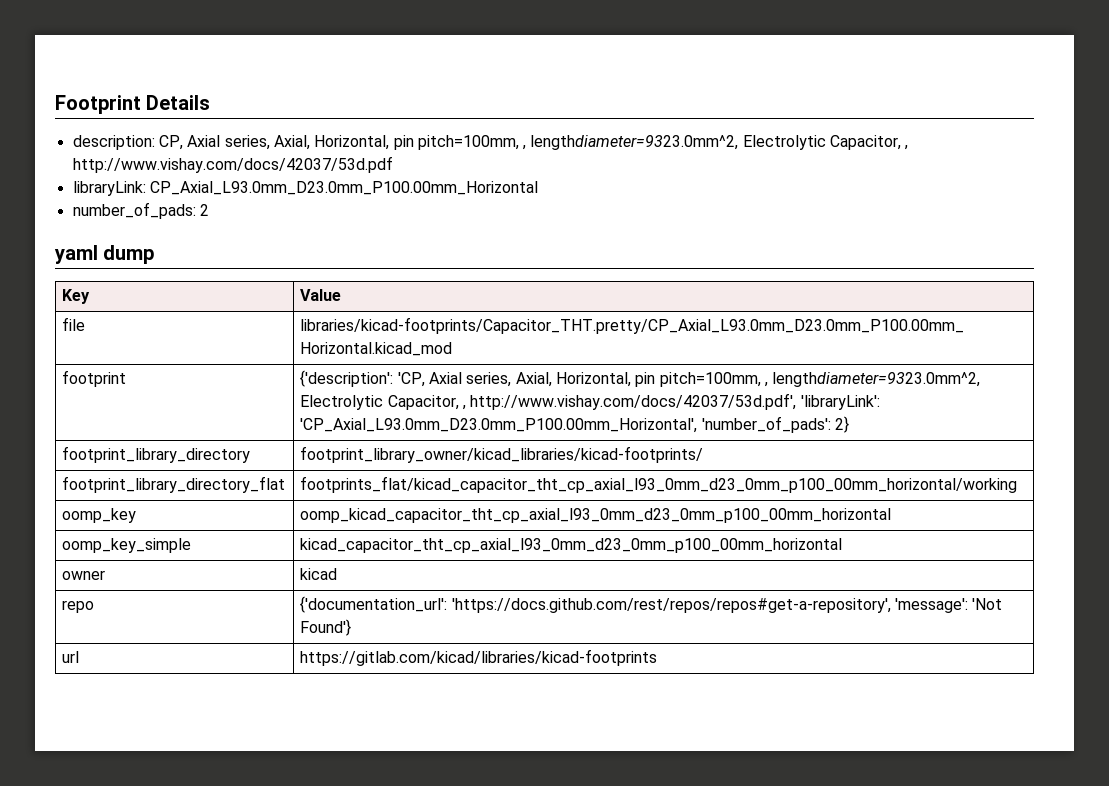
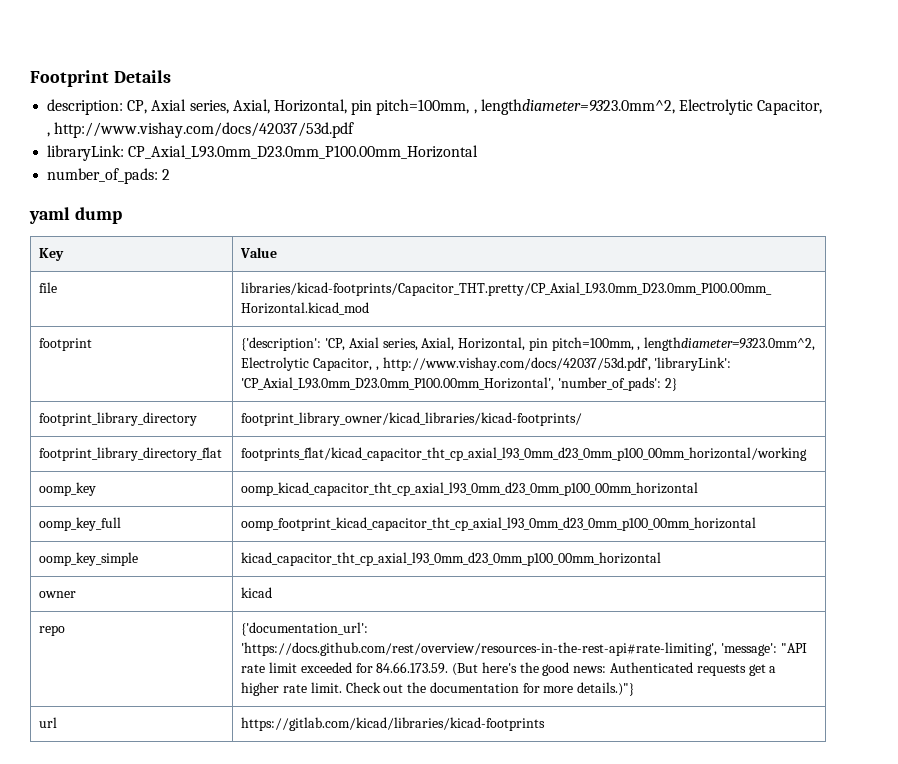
(892, 515) none -> [39,517,122,531] [241,517,757,531] // oomp_key_full | oomp_footprint_kicad_capacitor_tht_cp_axial_l93_0mm_d23_0mm_p100_00mm_horizontal
[451,598,1003,613] [300,619,352,636] 'https://docs.github.com/rest/repos/repos#get-a-repository', 'message': 'Not Found'} -> [241,642,807,656] [241,662,777,676] [241,682,635,696] 'https://docs.github.com/rest/overview/resources-in-the-rest-api#rate-limiting', 'message': "API rate limit exceeded for 84.66.173.59. (But here's the good news: Authenticated requests get a higher rate limit. Check out the documentation for more details.)"}

